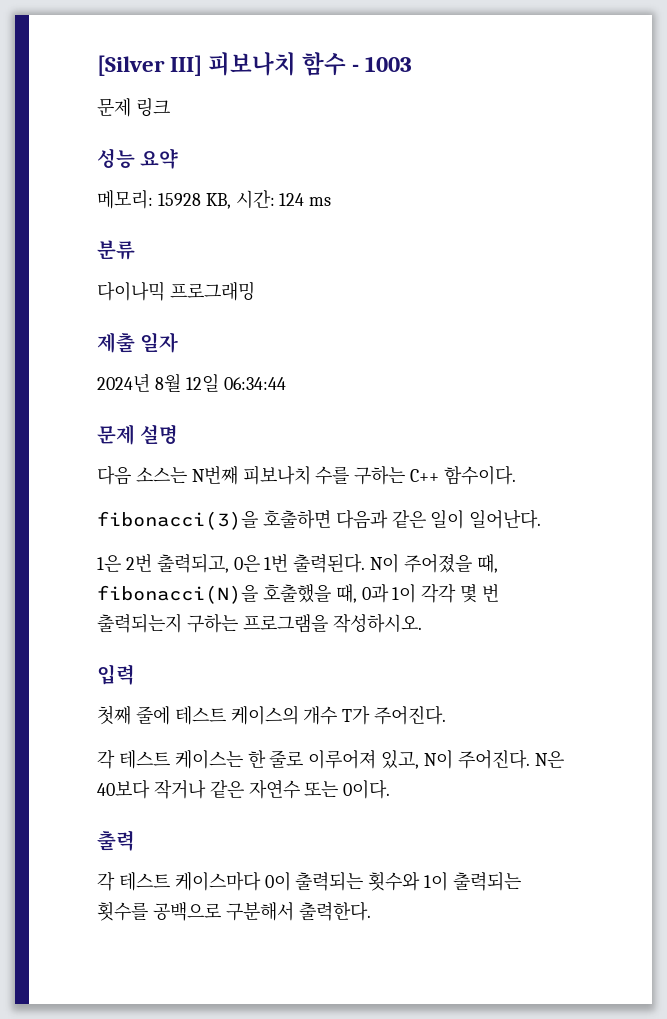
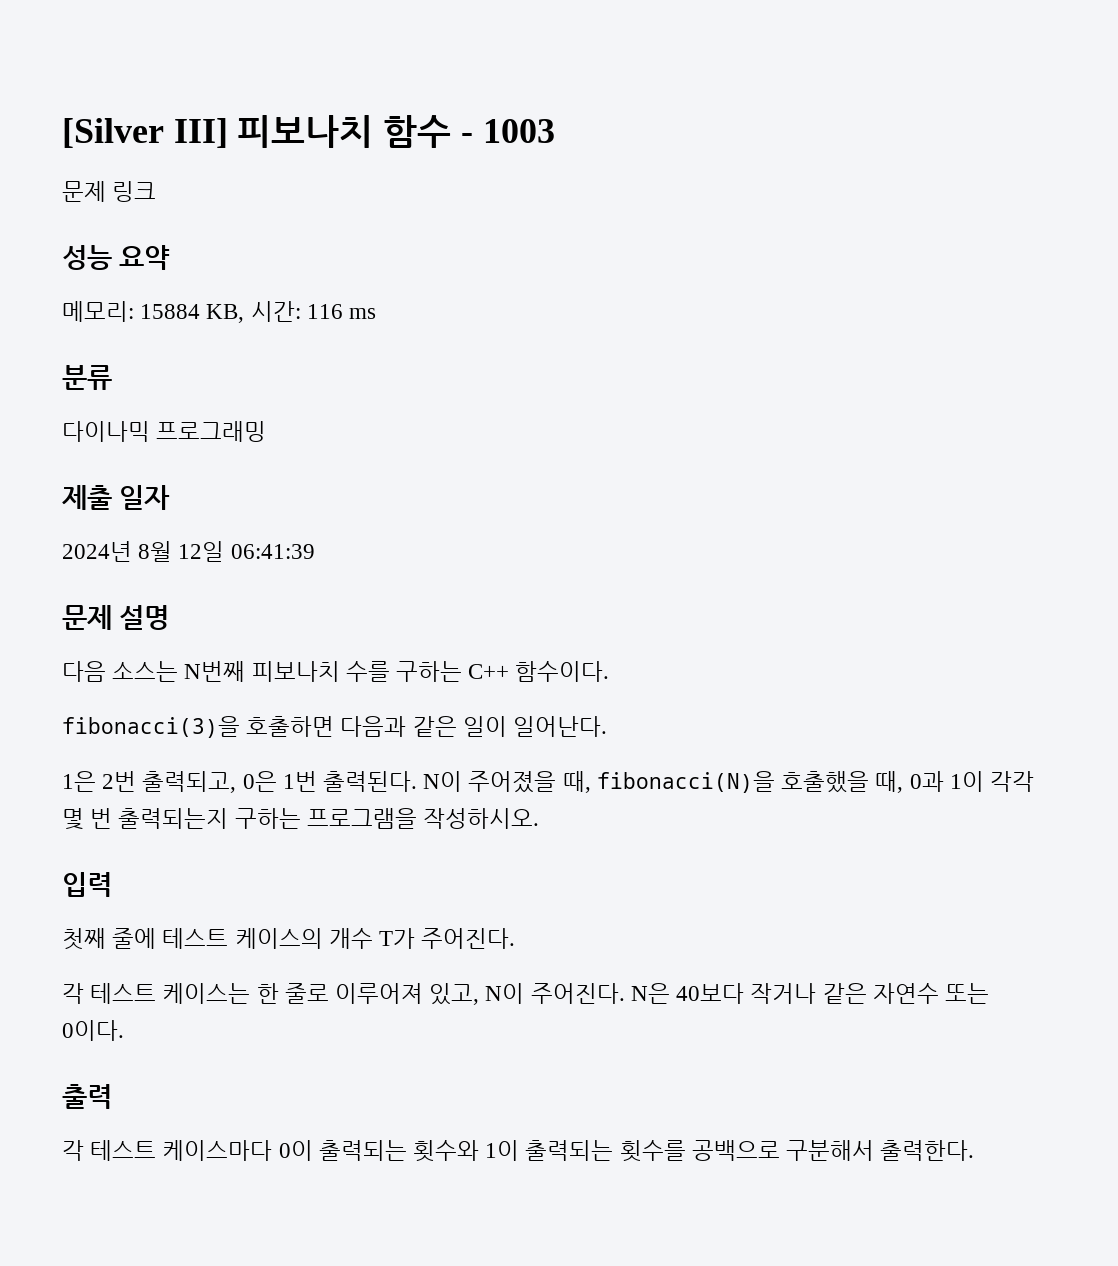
[157,193,201,206] 15928 -> [140,304,201,319] 15884
[279,193,305,206] 124 -> [306,304,343,319] 116
[223,377,286,390] 06:34:44 -> [230,544,315,559] 06:41:39

